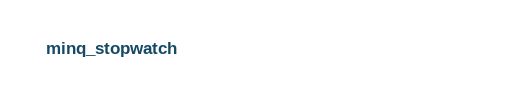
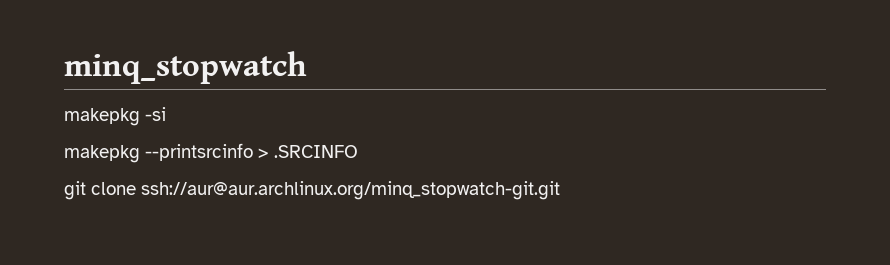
(177, 49) none -> [64,107,167,126] [64,143,359,163] [64,181,561,200] // makepkg -si // makepkg --printsrcinfo > .SRCINFO // git clone ssh://aur@aur.archlinux.org/minq_stopwatch-git.git

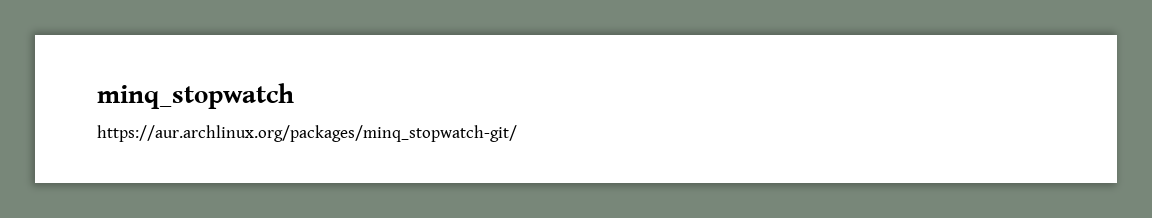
[64,107,167,126] [64,143,359,163] [64,181,561,200] makepkg -si // makepkg --printsrcinfo > .SRCINFO // git clone ssh://aur@aur.archlinux.org/minq_stopwatch-git.git -> [97,125,517,142] https://aur.archlinux.org/packages/minq_stopwatch-git/

